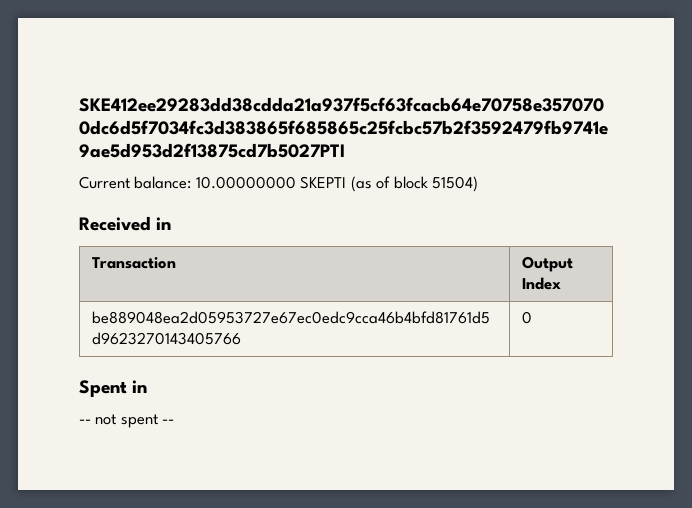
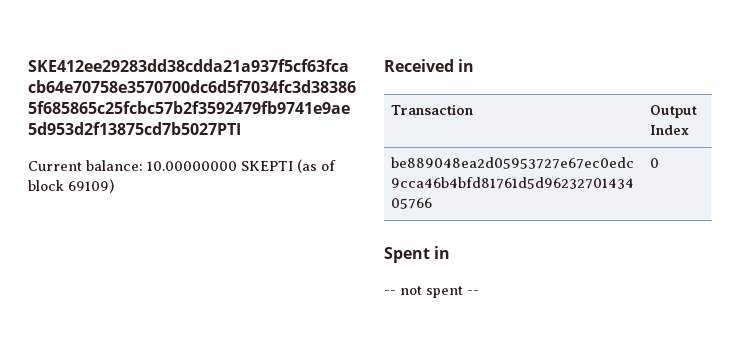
[432,176,479,192] 51504) -> [68,179,114,193] 69109)

